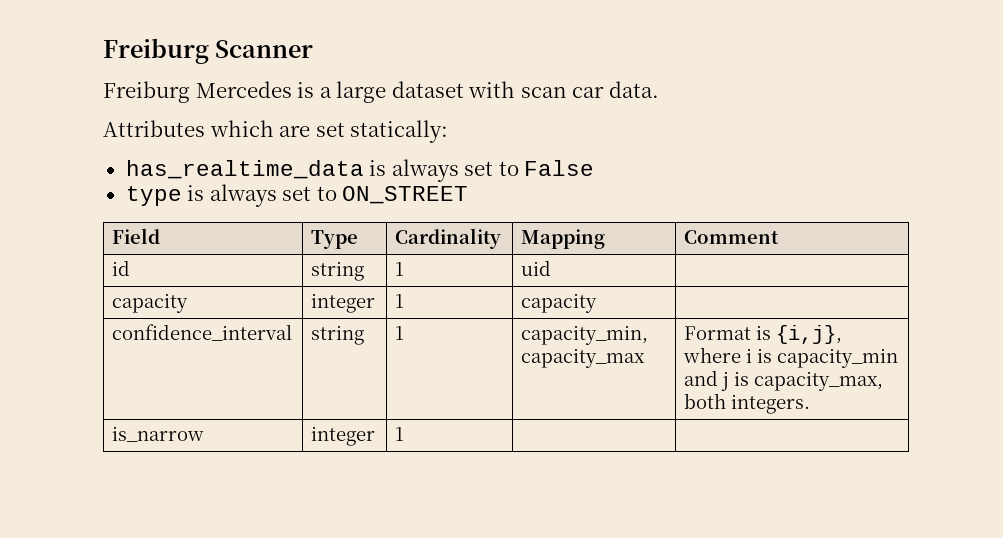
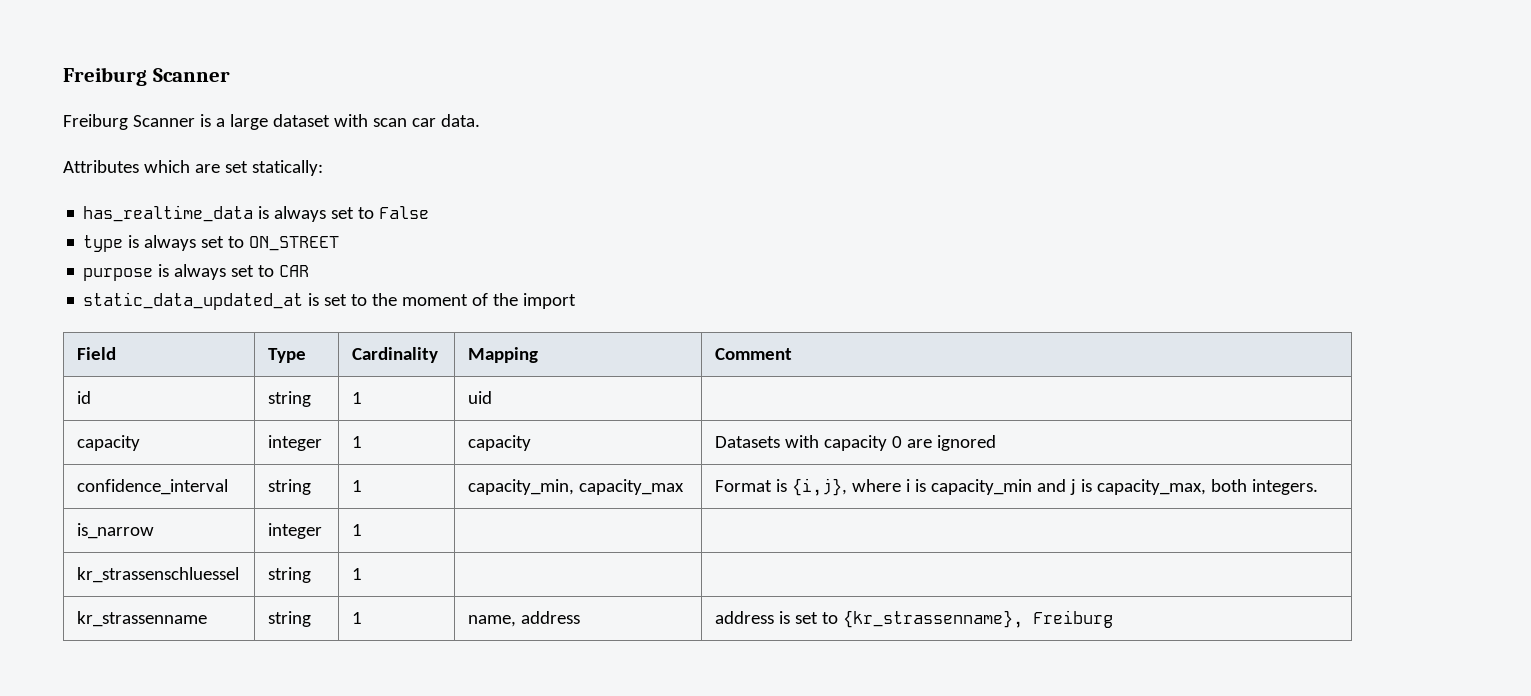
[195,81,292,98] Mercedes -> [132,115,195,127] Scanner
(469, 195) none -> [83,264,310,281] [83,292,577,310] // purpose is always set to CAR // static_data_updated_at is set to the moment of the import
(598, 303) none -> [715,435,997,451] Datasets with capacity 0 are ignored
(405, 434) none -> [77,567,240,583] [268,567,312,583] [352,568,363,580] [77,611,208,627] [268,611,312,627] [352,612,363,624] [468,611,581,627] [715,610,1114,628] // kr_strassenschluessel | string | 1 | | // kr_strassenname | string | 1 | name, address | address is set to {kr_strassenname}, Freiburg

